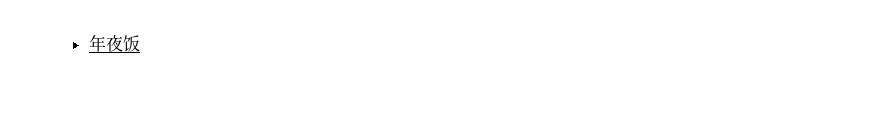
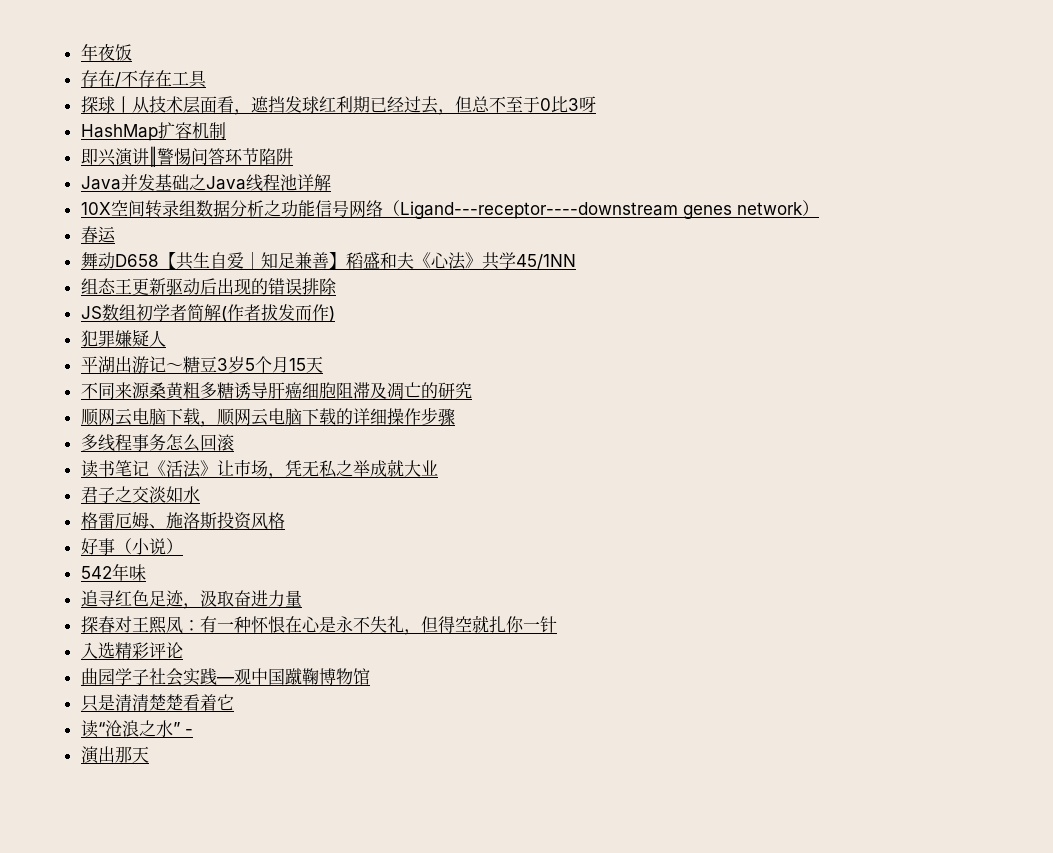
(140, 43) none -> [80,70,207,88] [80,96,596,115] [80,122,226,141] [80,146,293,167] [80,174,331,192] [80,200,819,219] [80,226,116,243] [80,252,576,270] [80,278,337,295] [80,304,335,322] [80,329,166,347] [80,356,323,374] [80,381,472,400] [80,407,455,427] [80,434,234,452] [80,459,438,479] [80,486,200,503] [80,511,285,530] [80,538,183,555] [80,563,146,581] [80,590,302,609] [80,615,557,635] [80,642,183,659] [80,668,370,686] [80,694,234,712] [80,720,193,738] [80,746,149,764] // 存在/不存在工具 // 探球丨从技术层面看，遮挡发球红利期已经过去，但总不至于0比3呀 // HashMap扩容机制 // 即兴演讲‖警惕问答环节陷阱 // Java并发基础之Java线程池详解 // 10X空间转录组数据分析之功能信号网络（Ligand---receptor----downstream genes network） // 春运 // 舞动D658【共生自爱｜知足兼善】稻盛和夫《心法》共学45/1NN // 组态王更新驱动后出现的错误排除 // JS数组初学者简解(作者拔发而作) // 犯罪嫌疑人 // 平湖出游记～糖豆3岁5个月15天 // 不同来源桑黄粗多糖诱导肝癌细胞阻滞及凋亡的研究 // 顺网云电脑下载，顺网云电脑下载的详细操作步骤 // 多线程事务怎么回滚 // 读书笔记《活法》让市场，凭无私之举成就大业 // 君子之交淡如水 // 格雷厄姆、施洛斯投资风格 // 好事（小说） // 542年味 // 追寻红色足迹，汲取奋进力量 // 探春对王熙凤：有一种怀恨在心是永不失礼，但得空就扎你一针 // 入选精彩评论 // 曲园学子社会实践—观中国蹴鞠博物馆 // 只是清清楚楚看着它 // 读“沧浪之水” - // 演出那天

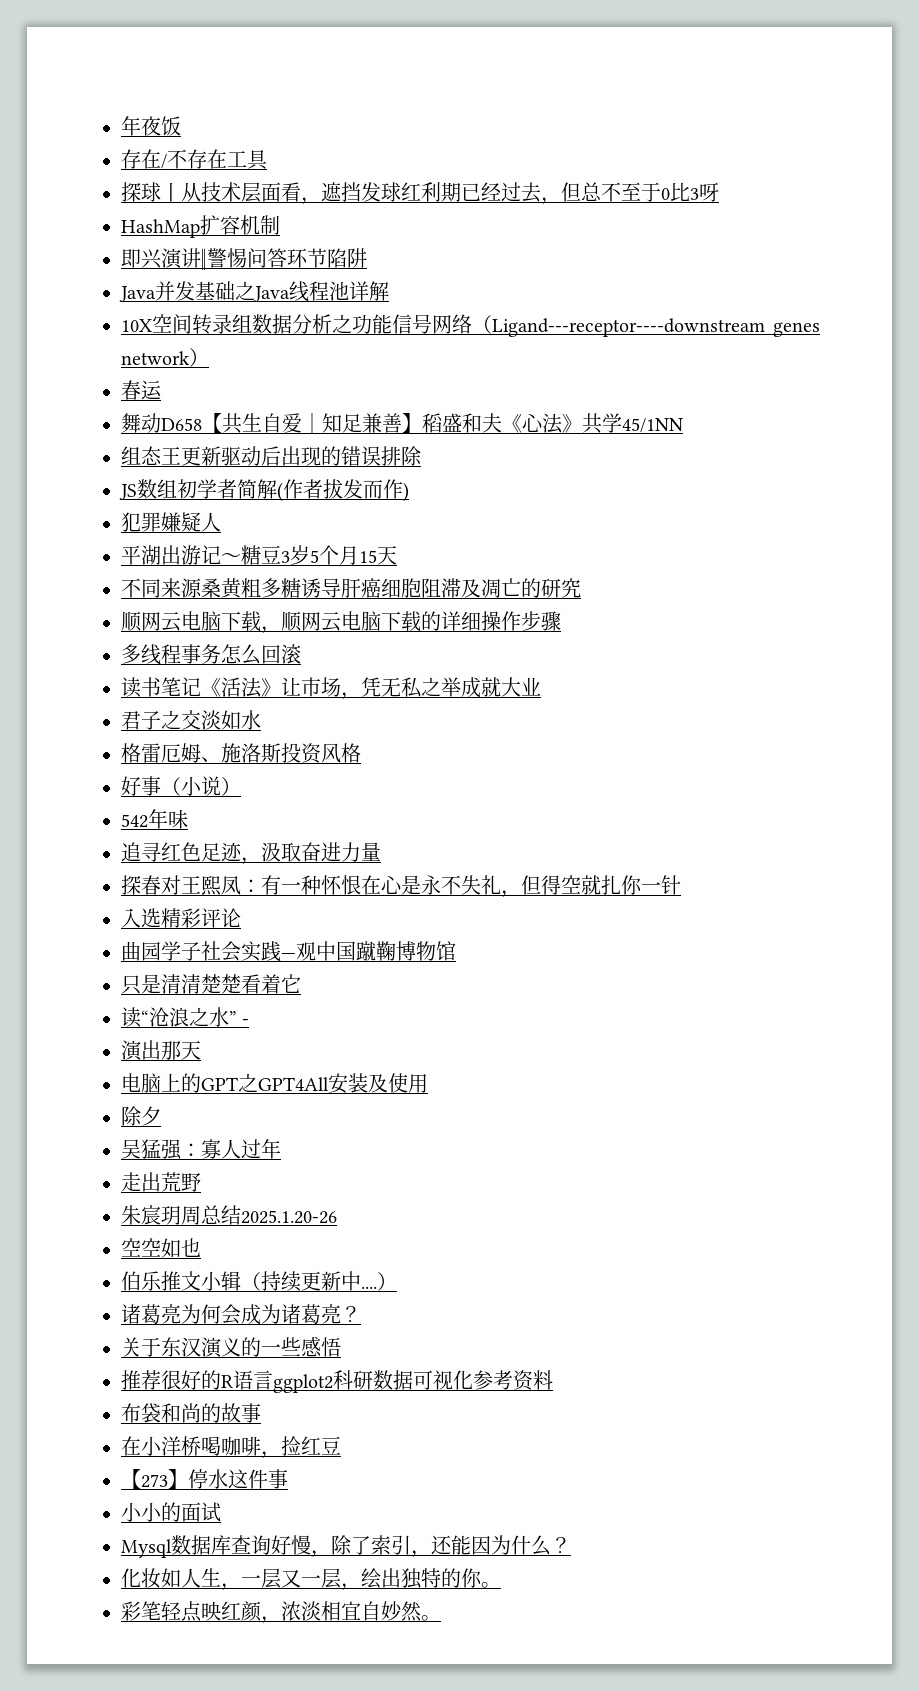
(149, 754) none -> [121,1073,428,1094] [121,1106,161,1126] [121,1139,281,1160] [121,1172,201,1192] [121,1205,337,1225] [121,1238,201,1258] [121,1271,397,1292] [121,1304,361,1325] [121,1336,341,1358] [121,1370,553,1393] [121,1403,261,1423] [121,1436,341,1459] [121,1469,288,1489] [121,1502,221,1522] [121,1535,571,1558] [121,1568,501,1591] [121,1601,441,1624] // 电脑上的GPT之GPT4All安装及使用 // 除夕 // 吴猛强：寡人过年 // 走出荒野 // 朱宸玥周总结2025.1.20-26 // 空空如也 // 伯乐推文小辑（持续更新中....） // 诸葛亮为何会成为诸葛亮？ // 关于东汉演义的一些感悟 // 推荐很好的R语言ggplot2科研数据可视化参考资料 // 布袋和尚的故事 // 在小洋桥喝咖啡，捡红豆 // 【273】停水这件事 // 小小的面试 // Mysql数据库查询好慢，除了索引，还能因为什么？ // 化妆如人生，一层又一层，绘出独特的你。 // 彩笔轻点映红颜，浓淡相宜自妙然。

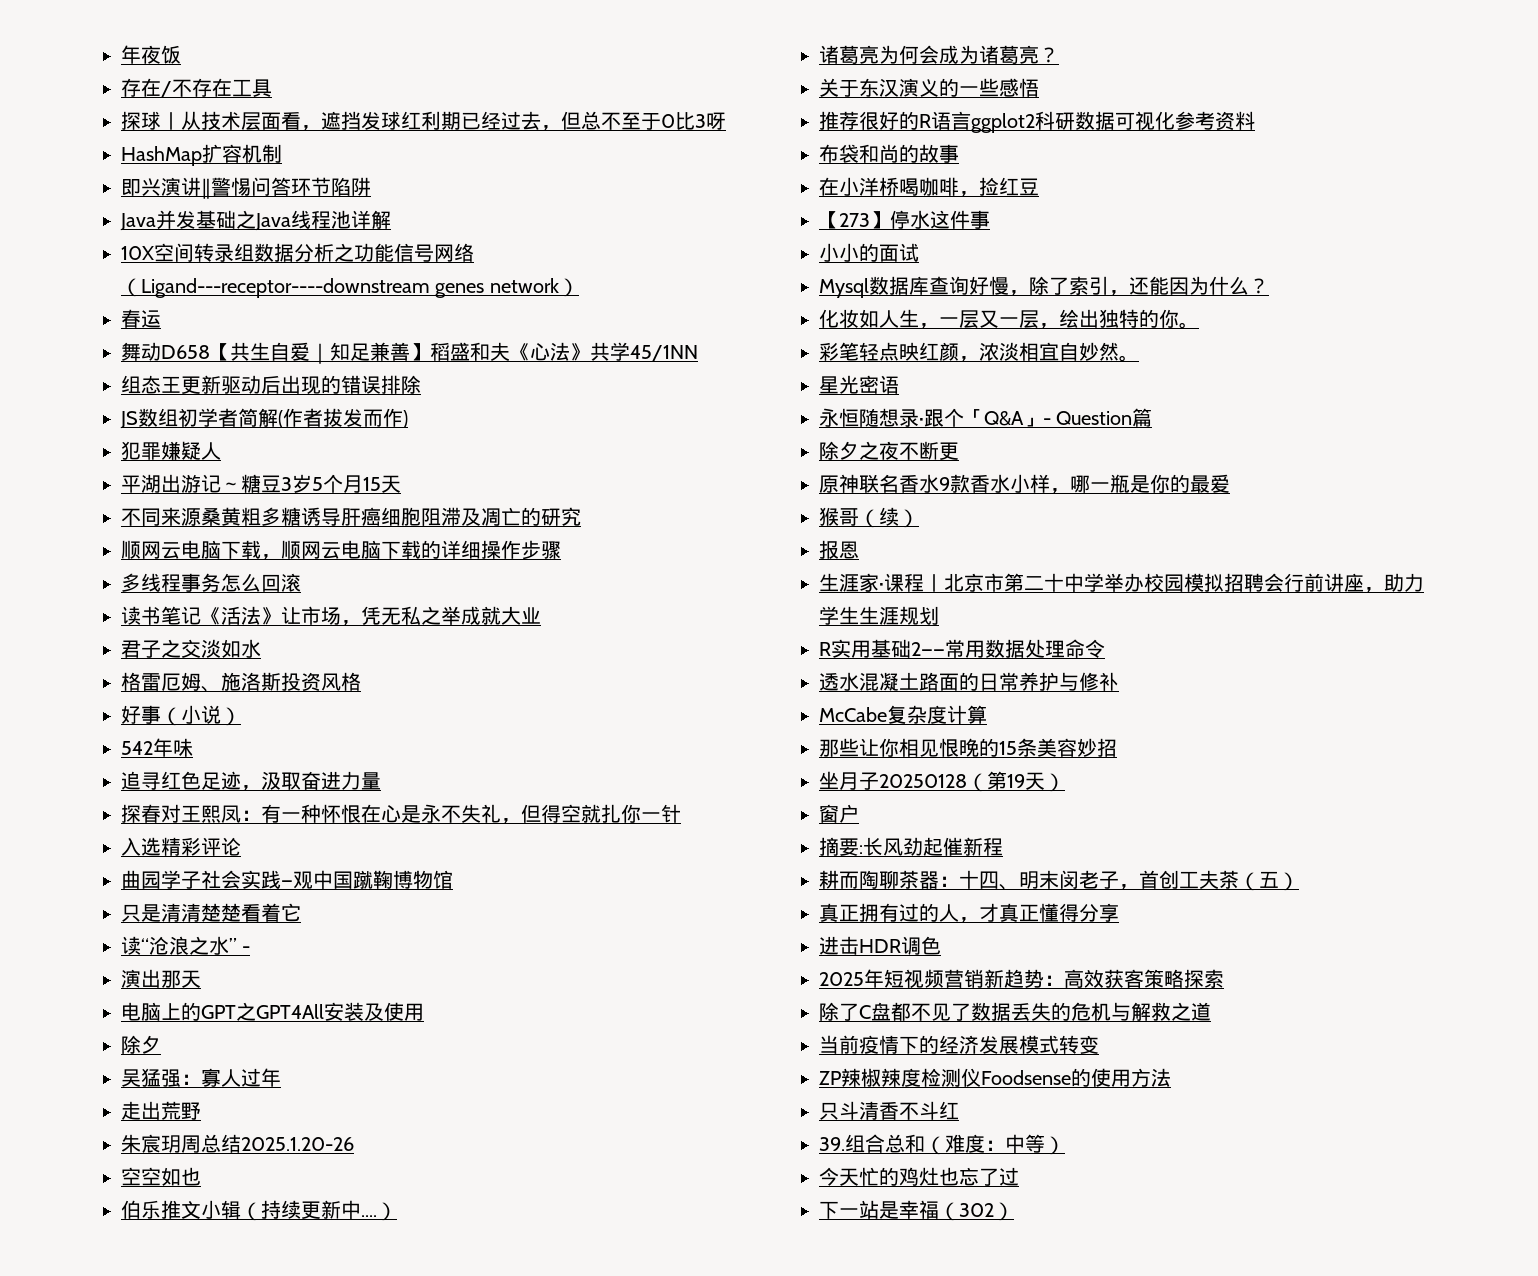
(441, 1618) none -> [819,375,899,394] [819,408,1153,427] [819,441,959,460] [819,474,1230,494] [819,507,919,528] [819,540,859,559] [819,573,1424,593] [819,606,939,625] [819,639,1105,658] [819,672,1119,691] [819,705,987,724] [819,738,1117,757] [819,771,1065,792] [819,804,859,823] [819,837,1003,856] [819,870,1299,891] [819,903,1119,923] [819,936,941,955] [819,969,1224,989] [819,1002,1211,1021] [819,1035,1099,1054] [819,1068,1171,1087] [819,1101,959,1120] [819,1134,1065,1155] [819,1167,1019,1186] [819,1200,1014,1221] // 星光密语 // 永恒随想录·跟个「Q&A」- Question篇 // 除夕之夜不断更 // 原神联名香水9款香水小样，哪一瓶是你的最爱 // 猴哥（续） // 报恩 // 生涯家·课程丨北京市第二十中学举办校园模拟招聘会行前讲座，助力学生生涯规划 // R实用基础2——常用数据处理命令 // 透水混凝土路面的日常养护与修补 // McCabe复杂度计算 // 那些让你相见恨晚的15条美容妙招 // 坐月子20250128（第19天） // 窗户 // 摘要:长风劲起催新程 // 耕而陶聊茶器：十四、明末闵老子，首创工夫茶（五） // 真正拥有过的人，才真正懂得分享 // 进击HDR调色 // 2025年短视频营销新趋势：高效获客策略探索 // 除了C盘都不见了数据丢失的危机与解救之道 // 当前疫情下的经济发展模式转变 // ZP辣椒辣度检测仪Foodsense的使用方法 // 只斗清香不斗红 // 39.组合总和（难度：中等） // 今天忙的鸡灶也忘了过 // 下一站是幸福（302）

